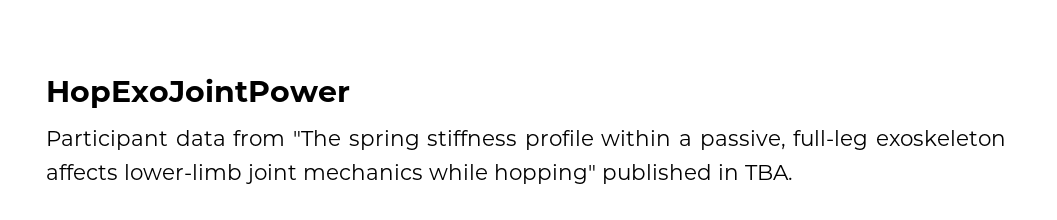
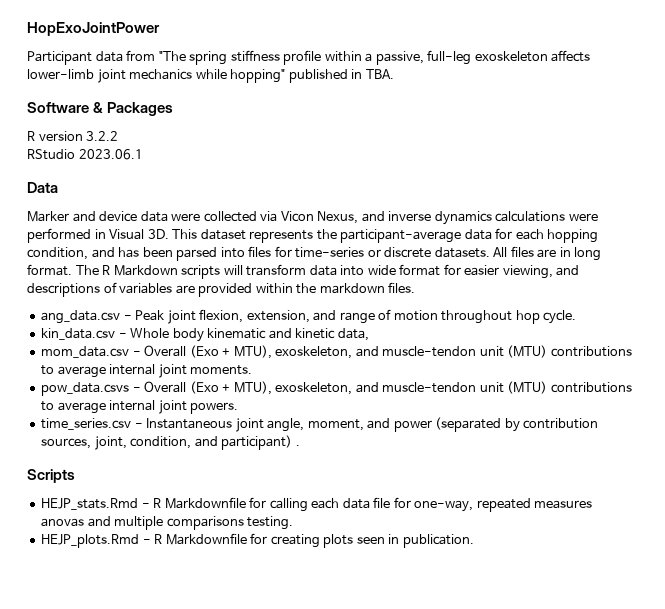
(793, 172) none -> [27,102,174,116] [27,131,119,141] [27,149,143,160] [27,182,58,193] [27,211,598,225] [27,228,599,243] [27,246,602,261] [27,264,580,279] [27,282,416,297] [41,309,577,324] [41,328,369,342] [41,345,632,359] [41,364,253,378] [41,381,632,396] [41,400,239,414] [41,417,599,432] [41,435,300,450] [27,469,75,483] [41,497,593,512] [41,516,294,530] [41,533,474,548] // Software & Packages // R version 3.2.2 // RStudio 2023.06.1 // Data // Marker and device data were collected via Vicon Nexus, and inverse dynamics calculations were performed in Visual 3D. This dataset represents the participant-average data for each hopping condition, and has been parsed into files for time-series or discrete datasets. All files are in long format. The R Markdown scripts will transform data into wide format for easier viewing, and descriptions of variables are provided within the markdown files. // ang_data.csv - Peak joint flexion, extension, and range of motion throughout hop cycle. // kin_data.csv - Whole body kinematic and kinetic data, // mom_data.csv - Overall (Exo + MTU), exoskeleton, and muscle-tendon unit (MTU) contributions to average internal joint moments. // pow_data.csvs - Overall (Exo + MTU), exoskeleton, and muscle-tendon unit (MTU) contributions to average internal joint powers. // time_series.csv - Instantaneous joint angle, moment, and power (separated by contribution sources, joint, condition, and participant) . // Scripts // HEJP_stats.Rmd - R Markdownfile for calling each data file for one-way, repeated measures anovas and multiple comparisons testing. // HEJP_plots.Rmd - R Markdownfile for creating plots seen in publication.

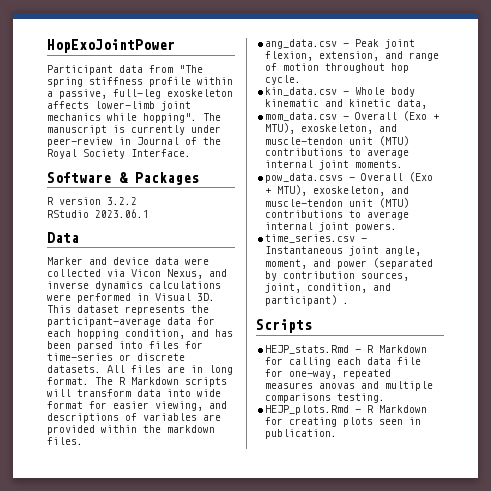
[230,69,394,83] hopping" published in TBA. -> [143,113,221,123] [47,125,221,135] [47,137,221,147] [47,149,191,159] hopping". The manuscript is currently under peer-review in Journal of the Royal Society Interface.
[164,497,246,509] Markdownfile -> [379,345,428,353] Markdown
[165,533,247,545] Markdownfile -> [379,405,428,413] Markdown

